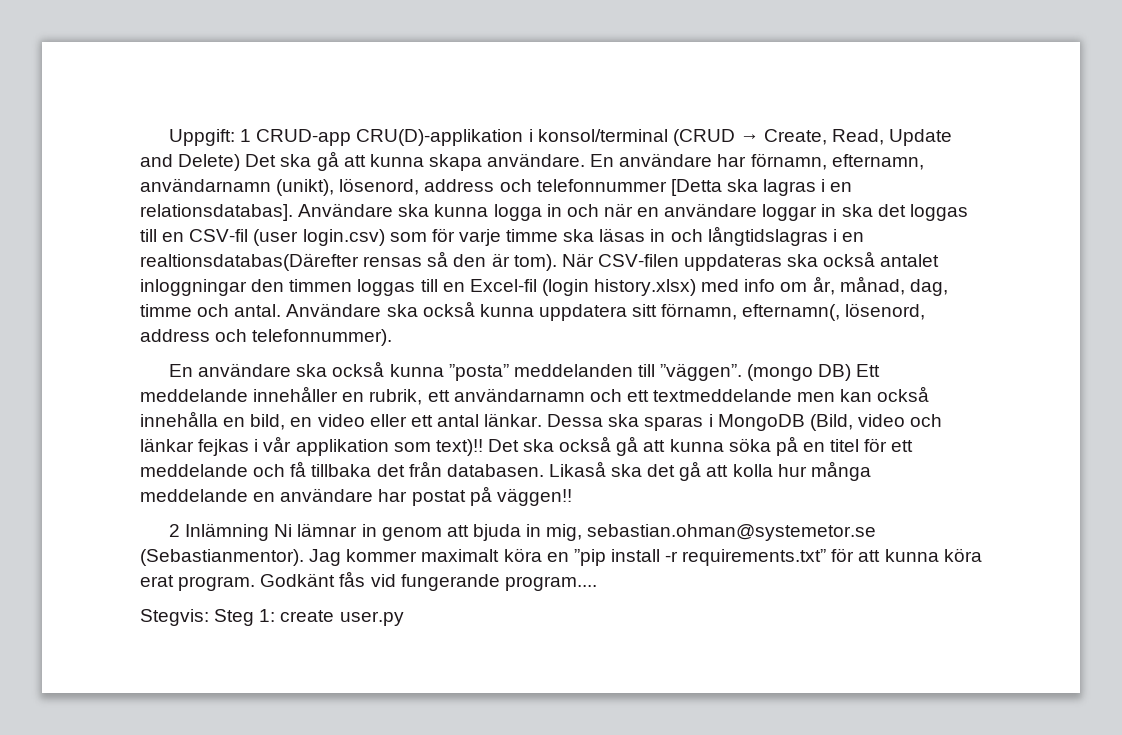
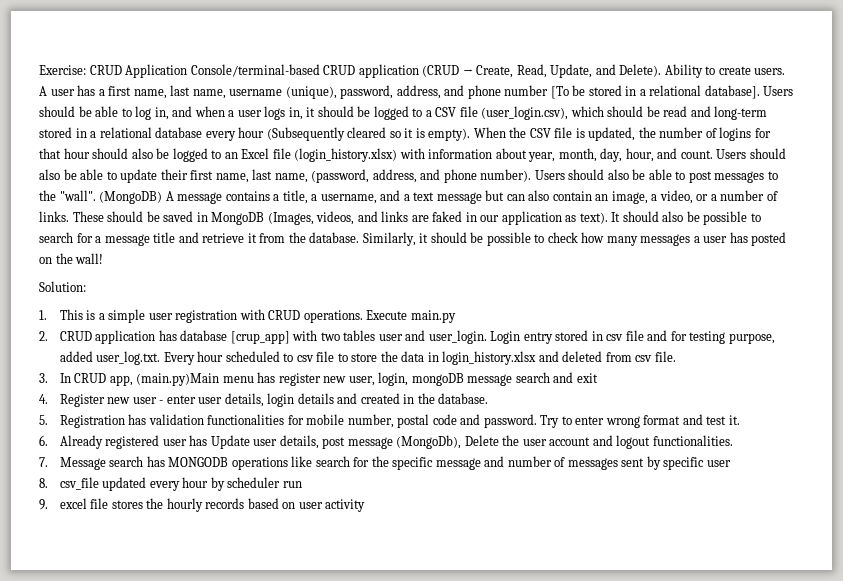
[168,129,953,146] [140,151,924,171] [140,178,853,196] [140,203,968,221] [140,226,864,246] [140,251,940,271] [140,276,948,296] [140,301,926,321] [140,329,393,346] [168,361,881,381] [140,386,930,405] [140,411,943,431] [140,436,914,456] [140,461,871,481] [140,486,572,506] [168,523,877,541] [140,548,982,566] [140,571,597,591] [140,609,404,626] Uppgift: 1 CRUD-app CRU(D)-applikation i konsol/terminal (CRUD → Create, Read, Update and Delete) Det ska gå att kunna skapa användare. En användare har förnamn, efternamn, användarnamn (unikt), lösenord, address och telefonnummer [Detta ska lagras i en relationsdatabas]. Användare ska kunna logga in och när en användare loggar in ska det loggas till en CSV-fil (user login.csv) som för varje timme ska läsas in och långtidslagras i en realtionsdatabas(Därefter rensas så den är tom). När CSV-filen uppdateras ska också antalet inloggningar den timmen loggas till en Excel-fil (login history.xlsx) med info om år, månad, dag, timme och antal. Användare ska också kunna uppdatera sitt förnamn, efternamn(, lösenord, address och telefonnummer). // En användare ska också kunna ”posta” meddelanden till ”väggen”. (mongo DB) Ett meddelande innehåller en rubrik, ett användarnamn och ett textmeddelande men kan också innehålla en bild, en video eller ett antal länkar. Dessa ska sparas i MongoDB (Bild, video och länkar fejkas i vår applikation som text)!! Det ska också gå att kunna söka på en titel för ett meddelande och få tillbaka det från databasen. Likaså ska det gå att kolla hur många meddelande en användare har postat på väggen!! // 2 Inlämning Ni lämnar in genom att bjuda in mig, sebastian.ohman@systemetor.se (Sebastianmentor). Jag kommer maximalt köra en ”pip install -r requirements.txt” för att kunna köra erat program. Godkänt fås vid fungerande program.... // Stegvis: Steg 1: create user.py -> [39,64,786,78] [39,85,794,99] [39,106,768,120] [39,127,771,141] [39,148,786,162] [39,169,778,183] [39,190,778,204] [39,211,761,225] [39,232,787,246] [39,253,104,264] [39,281,86,292] [39,309,456,323] [39,330,775,344] [59,351,676,365] [39,372,598,386] [39,393,489,407] [39,414,740,428] [39,435,733,449] [39,456,731,470] [39,477,302,491] [39,498,366,512] Exercise: CRUD Application Console/terminal-based CRUD application (CRUD → Create, Read, Update, and Delete). Ability to create users. A user has a first name, last name, username (unique), password, address, and phone number [To be stored in a relational database]. Users should be able to log in, and when a user logs in, it should be logged to a CSV file (user_login.csv), which should be read and long-term stored in a relational database every hour (Subsequently cleared so it is empty). When the CSV file is updated, the number of logins for that hour should also be logged to an Excel file (login_history.xlsx) with information about year, month, day, hour, and count. Users should also be able to update their first name, last name, (password, address, and phone number). Users should also be able to post messages to the "wall". (MongoDB) A message contains a title, a username, and a text message but can also contain an image, a video, or a number of links. These should be saved in MongoDB (Images, videos, and links are faked in our application as text). It should also be possible to search for a message title and retrieve it from the database. Similarly, it should be possible to check how many messages a user has posted on the wall! // Solution: // 1. This is a simple user registration with CRUD operations. Execute main.py // 2. CRUD application has database [crup_app] with two tables user and user_login. Login entry stored in csv file and for testing purpose, added user_log.txt. Every hour scheduled to csv file to store the data in login_history.xlsx and deleted from csv file. // 3. In CRUD app, (main.py)Main menu has register new user, login, mongoDB message search and exit // 4. Register new user - enter user details, login details and created in the database. // 5. Registration has validation functionalities for mobile number, postal code and password. Try to enter wrong format and test it. // 6. Already registered user has Update user details, post message (MongoDb), Delete the user account and logout functionalities. // 7. Message search has MONGODB operations like search for the specific message and number of messages sent by specific user // 8. csv_file updated every hour by scheduler run // 9. excel file stores the hourly records based on user activity

